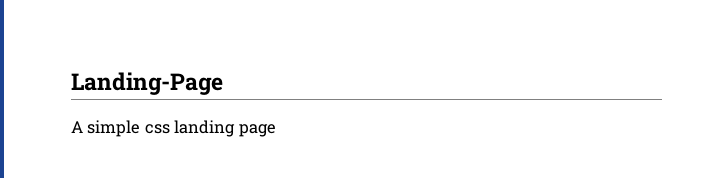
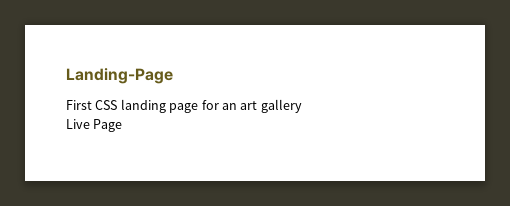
[71,120,276,137] A simple css landing page -> [66,99,302,113] [66,119,123,132] First CSS landing page for an art gallery // Live Page

